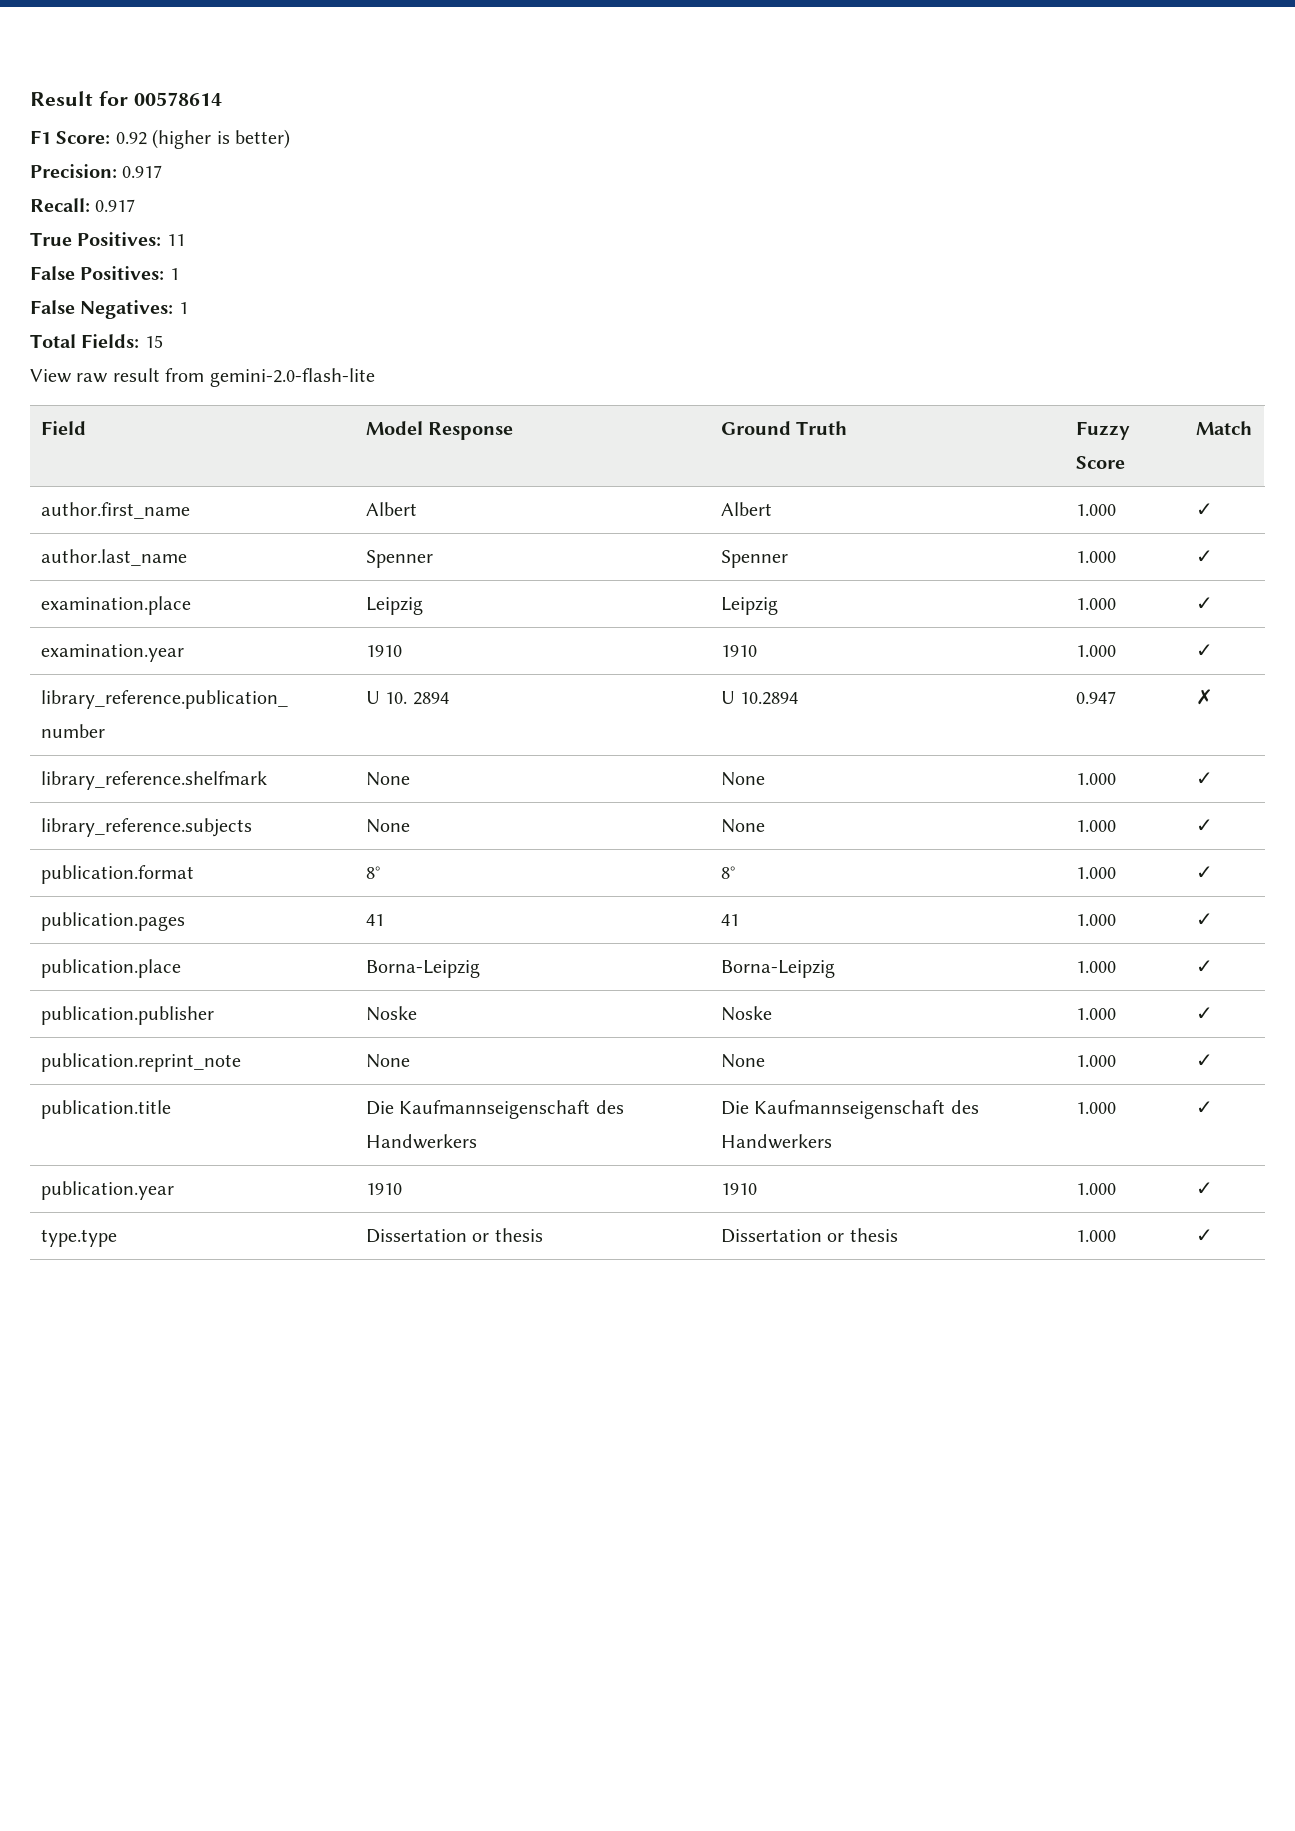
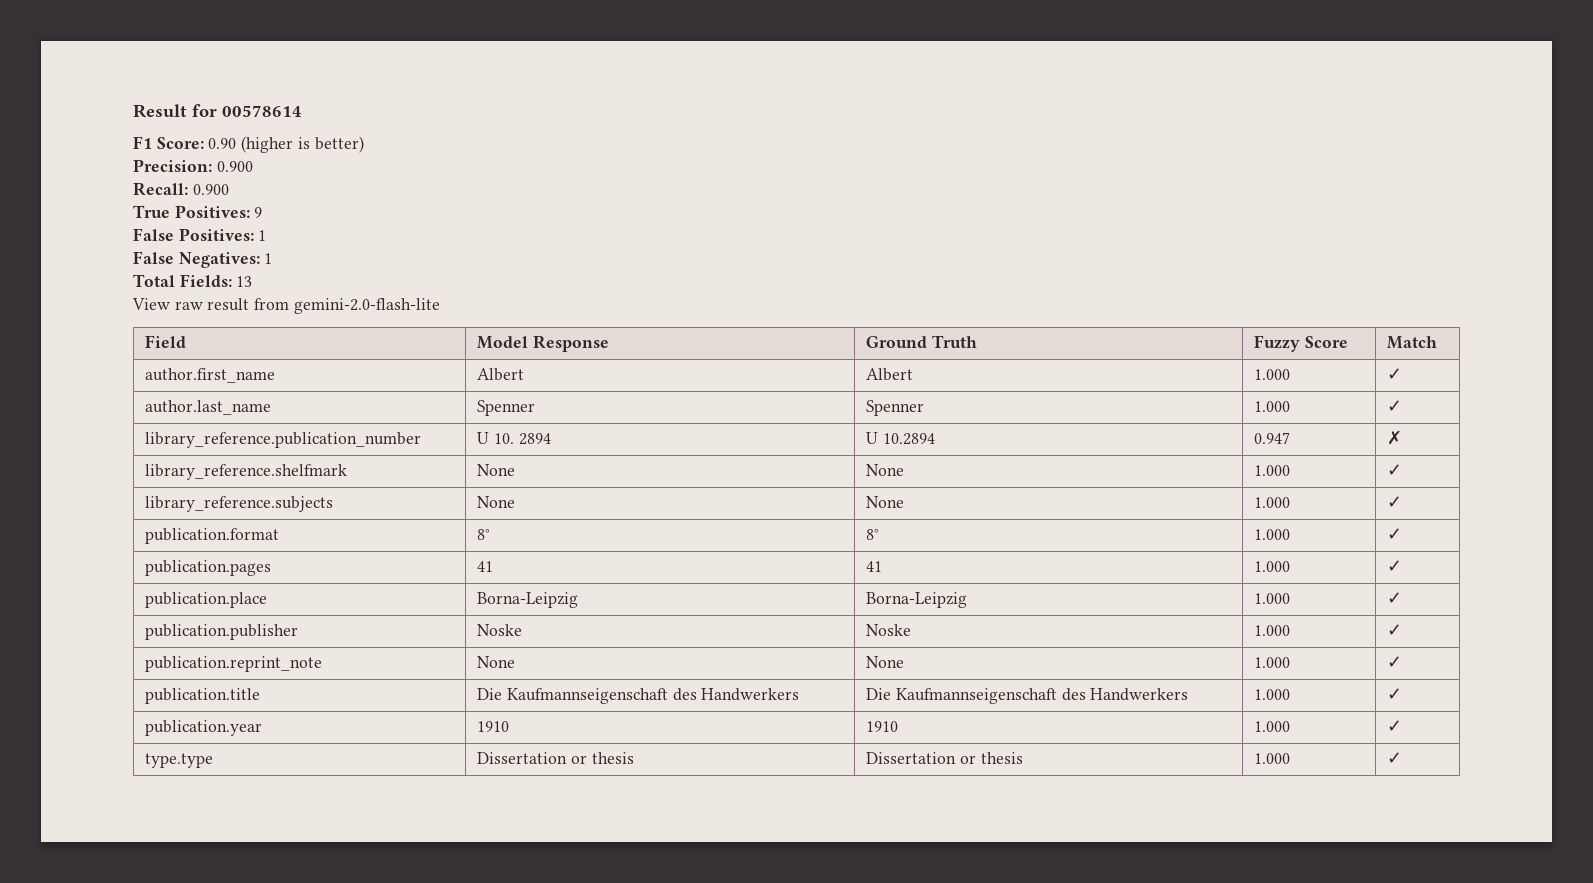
[115,132,147,145] 0.92 -> [208,138,237,149] 0.90
[122,165,163,178] 0.917 -> [216,161,253,172] 0.900
[95,199,136,212] 0.917 -> [192,184,229,195] 0.900
[166,234,185,246] 11 -> [254,207,263,218] 9
[144,335,163,348] 15 -> [236,276,253,287] 13
[40,596,191,615] [365,597,423,615] [720,597,778,615] [1075,598,1116,610] [1195,597,1213,610] [40,644,184,662] [365,645,402,657] [720,645,757,657] [1075,645,1116,657] [1195,644,1213,657] // examination.place | Leipzig | Leipzig | 1.000 | ✓ // examination.year | 1910 | 1910 | 1.000 | ✓ -> (1403, 406) none

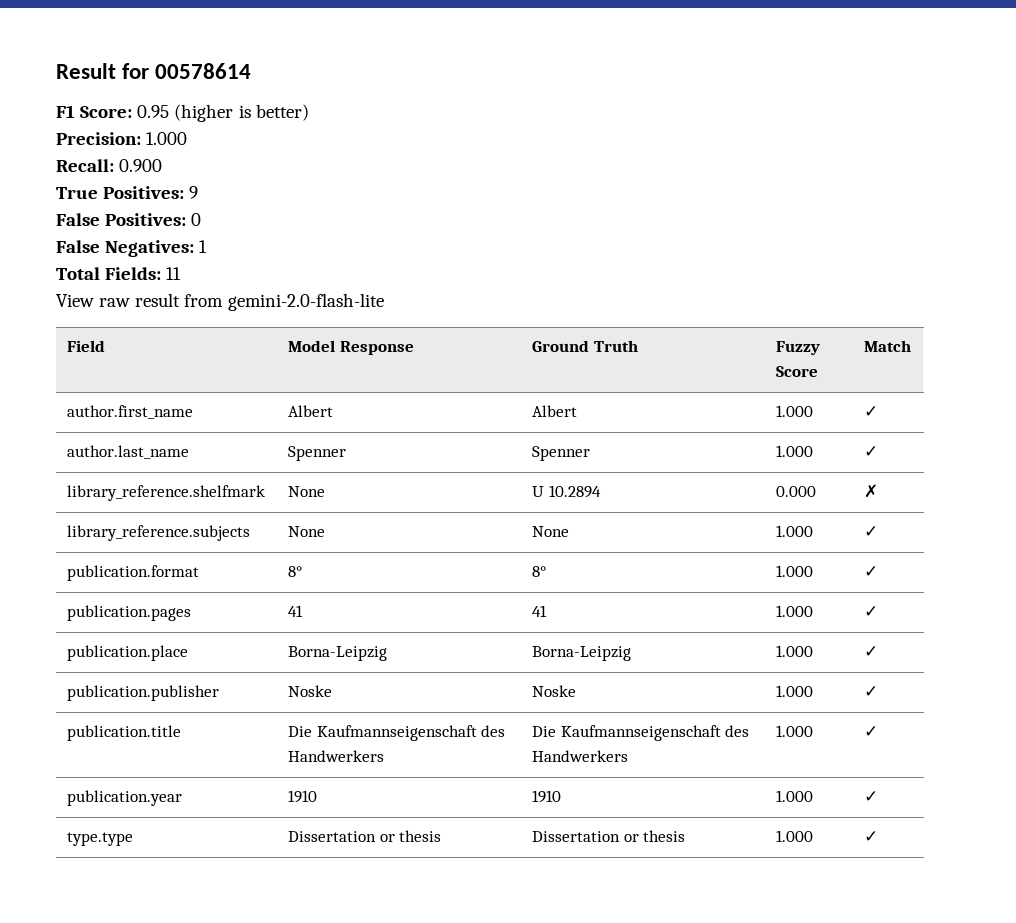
[208,138,237,149] 0.90 -> [137,105,170,118] 0.95
[216,161,253,172] 0.900 -> [146,132,188,145] 1.000
[258,230,267,241] 1 -> [191,213,202,226] 0
[236,276,253,287] 13 -> [166,267,182,280] 11
[145,432,422,448] [477,432,551,445] library_reference.publication_number | U 10. 2894 -> [67,485,266,501] [288,486,326,497] library_reference.shelfmark | None
[1254,432,1291,444] 0.947 -> [776,486,817,497] 0.000
[145,464,348,480] [477,464,516,476] [866,464,905,476] [1254,465,1291,476] [1387,464,1403,476] // library_reference.shelfmark | None | None | 1.000 | ✓ -> (879, 491) none
[145,656,323,672] [477,656,516,668] [866,656,905,668] [1254,657,1291,668] [1387,656,1403,668] // publication.reprint_note | None | None | 1.000 | ✓ -> (879, 691) none

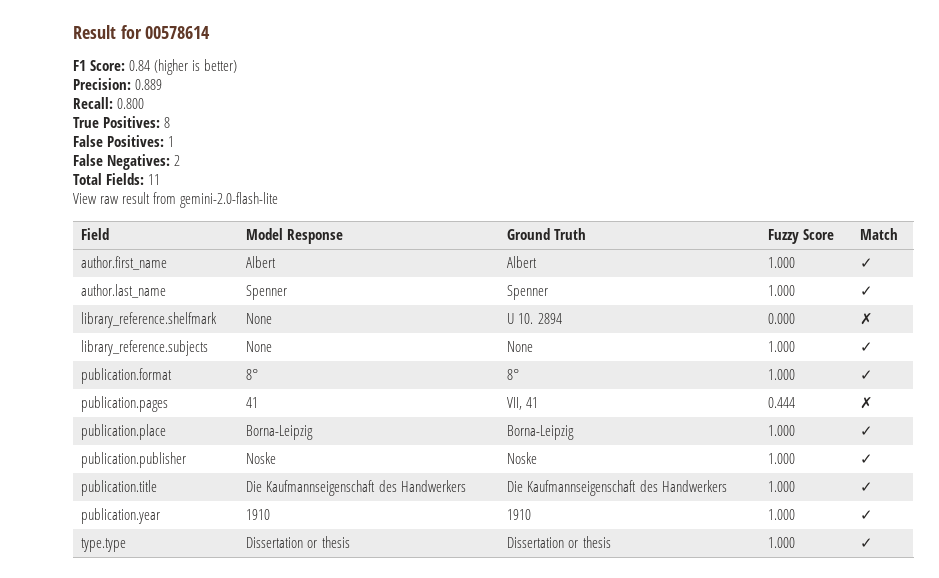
[137,105,170,118] 0.95 -> [129,60,151,71] 0.84
[146,132,188,145] 1.000 -> [135,79,163,90] 0.889
[119,159,163,172] 0.900 -> [117,98,145,109] 0.800
[189,186,199,199] 9 -> [164,117,171,128] 8
[191,213,202,226] 0 -> [168,136,175,147] 1
[199,240,208,253] 1 -> [174,155,181,166] 2
[548,485,601,498] 10.2894 -> [518,313,562,324] 10. 2894
[532,605,548,617] [776,605,814,617] [864,606,879,617] 41 | 1.000 | ✓ -> [507,397,539,410] [768,397,796,408] [860,397,874,409] VII, 41 | 0.444 | ✗

